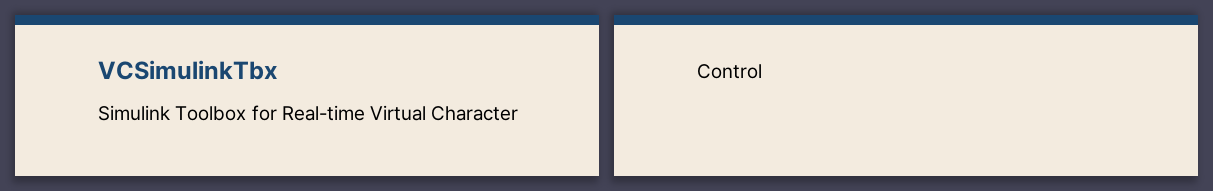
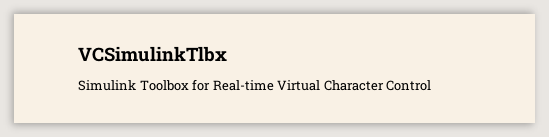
[98,60,278,80] VCSimulinkTbx -> [78,46,227,62] VCSimulinkTlbx

